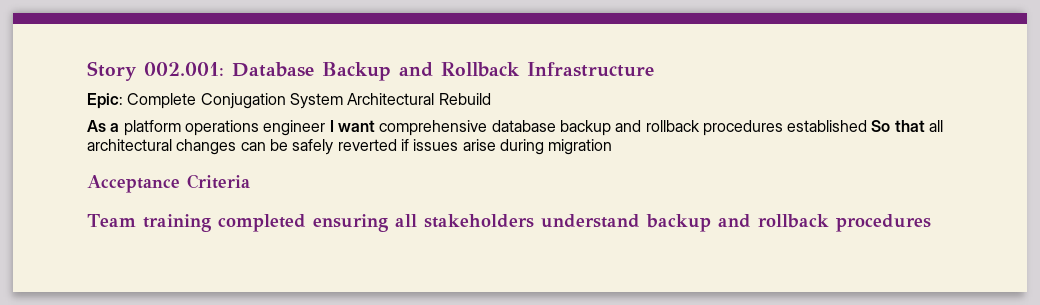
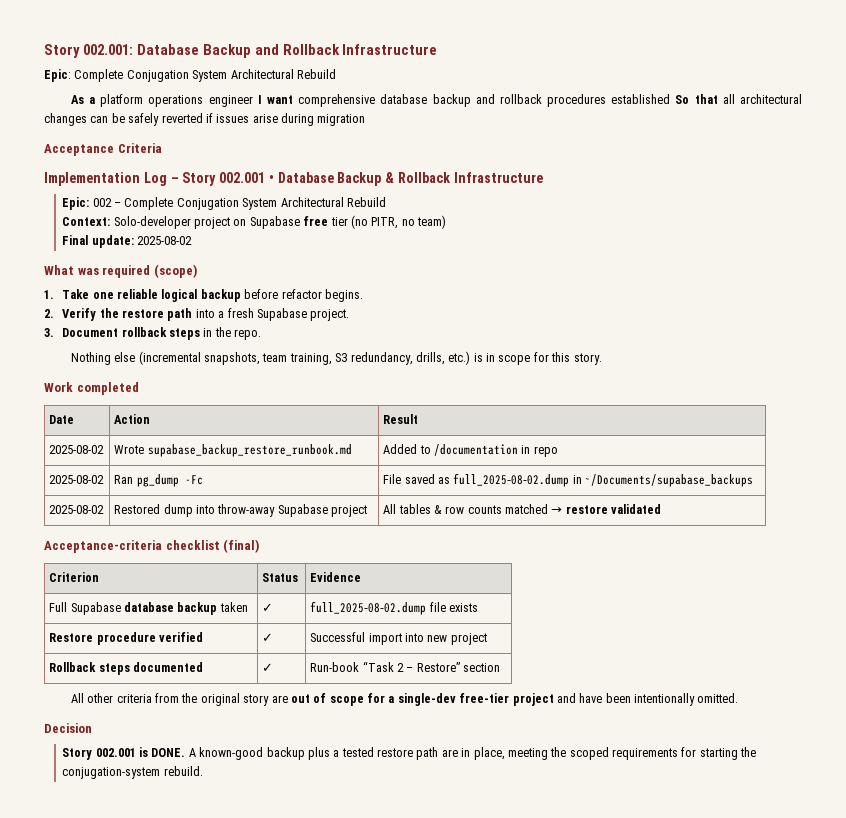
[87,214,931,232] Team training completed ensuring all stakeholders understand backup and rollback procedures -> [44,172,543,186] [62,197,386,210] [62,215,447,229] [62,235,193,248] [44,264,197,278] [44,289,363,302] [44,308,350,321] [44,327,262,340] [70,351,602,365] [44,382,139,395] [49,415,75,424] [114,414,151,424] [383,414,419,424] [49,445,105,454] [114,444,352,457] [383,444,558,457] [49,475,105,484] [114,474,203,487] [383,473,754,487] [49,505,105,514] [114,504,368,517] [383,504,662,514] [44,539,260,553] [49,572,100,582] [262,573,299,582] [310,572,362,582] [49,602,248,615] [262,603,274,612] [310,601,478,615] [49,632,203,645] [262,633,274,642] [310,632,487,645] [49,662,203,675] [262,663,274,672] [310,661,501,672] [70,693,739,706] [44,723,92,733] [62,747,757,760] [62,766,203,779] Implementation Log – Story 002.001 • Database Backup & Rollback Infrastructure // Epic: 002 – Complete Conjugation System Architectural Rebuild // Context: Solo‑developer project on Supabase free tier (no PITR, no team) // Final update: 2025‑08‑02 // What was required (scope) // 1. Take one reliable logical backup before refactor begins. // 2. Verify the restore path into a fresh Supabase project. // 3. Document rollback steps in the repo. // Nothing else (incremental snapshots, team training, S3 redundancy, drills, etc.) is in scope for this story. // Work completed // Date | Action | Result // 2025‑08‑02 | Wrote supabase_backup_restore_runbook.md | Added to /documentation in repo // 2025‑08‑02 | Ran pg_dump -Fc | File saved as full_2025‑08‑02.dump in ~/Documents/supabase_backups // 2025‑08‑02 | Restored dump into throw‑away Supabase project | All tables & row counts matched → restore validated // Acceptance‑criteria checklist (final) // Criterion | Status | Evidence // Full Supabase database backup taken | ✓ | full_2025‑08‑02.dump file exists // Restore procedure verified | ✓ | Successful import into new project // Rollback steps documented | ✓ | Run‑book “Task 2 – Restore” section // All other criteria from the original story are out of scope for a single‑dev free‑tier project and have been intentionally omitted. // Decision // Story 002.001 is DONE. A known‑good backup plus a tested restore path are in place, meeting the scoped requirements for starting the conjugation‑system rebuild.

